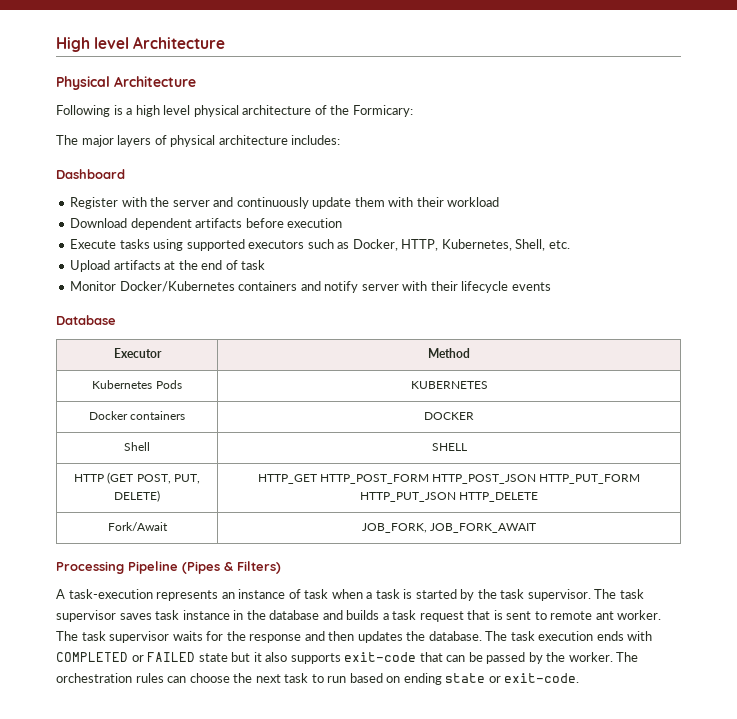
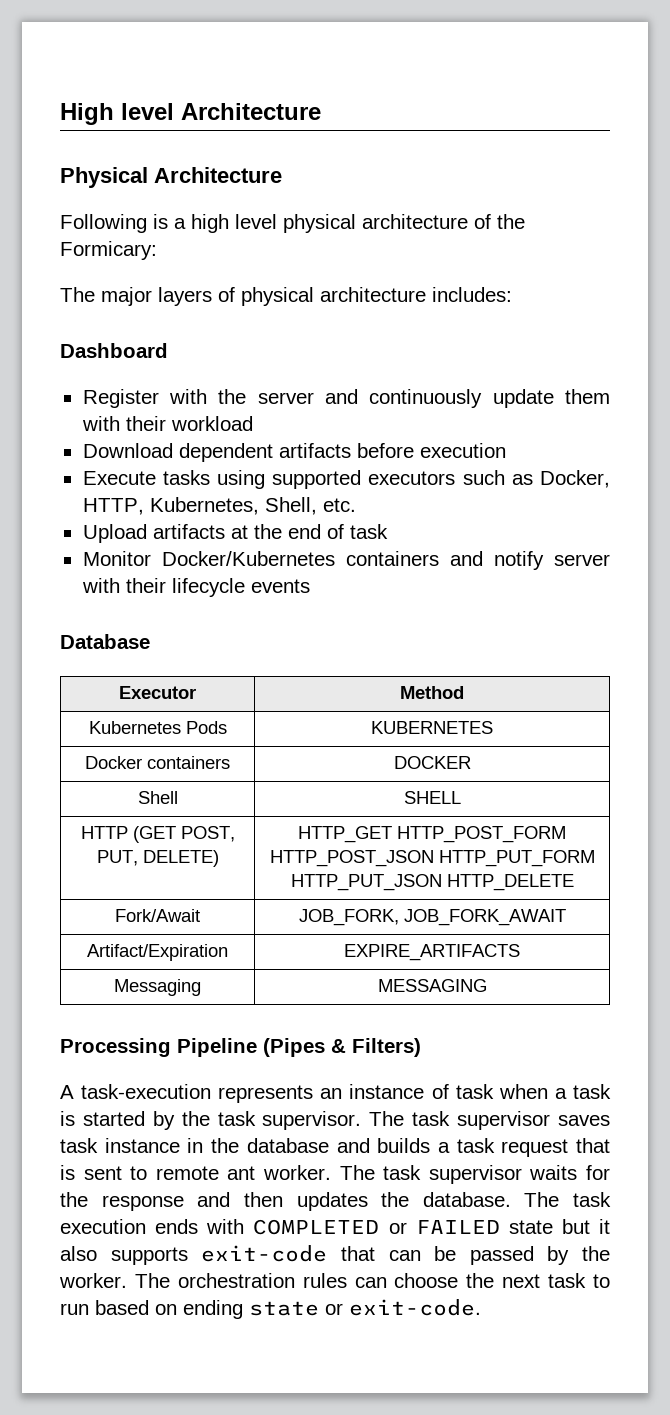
(537, 528) none -> [87,944,228,961] [344,944,520,961] [114,979,201,996] [377,979,487,992] // Artifact/Expiration | EXPIRE_ARTIFACTS // Messaging | MESSAGING

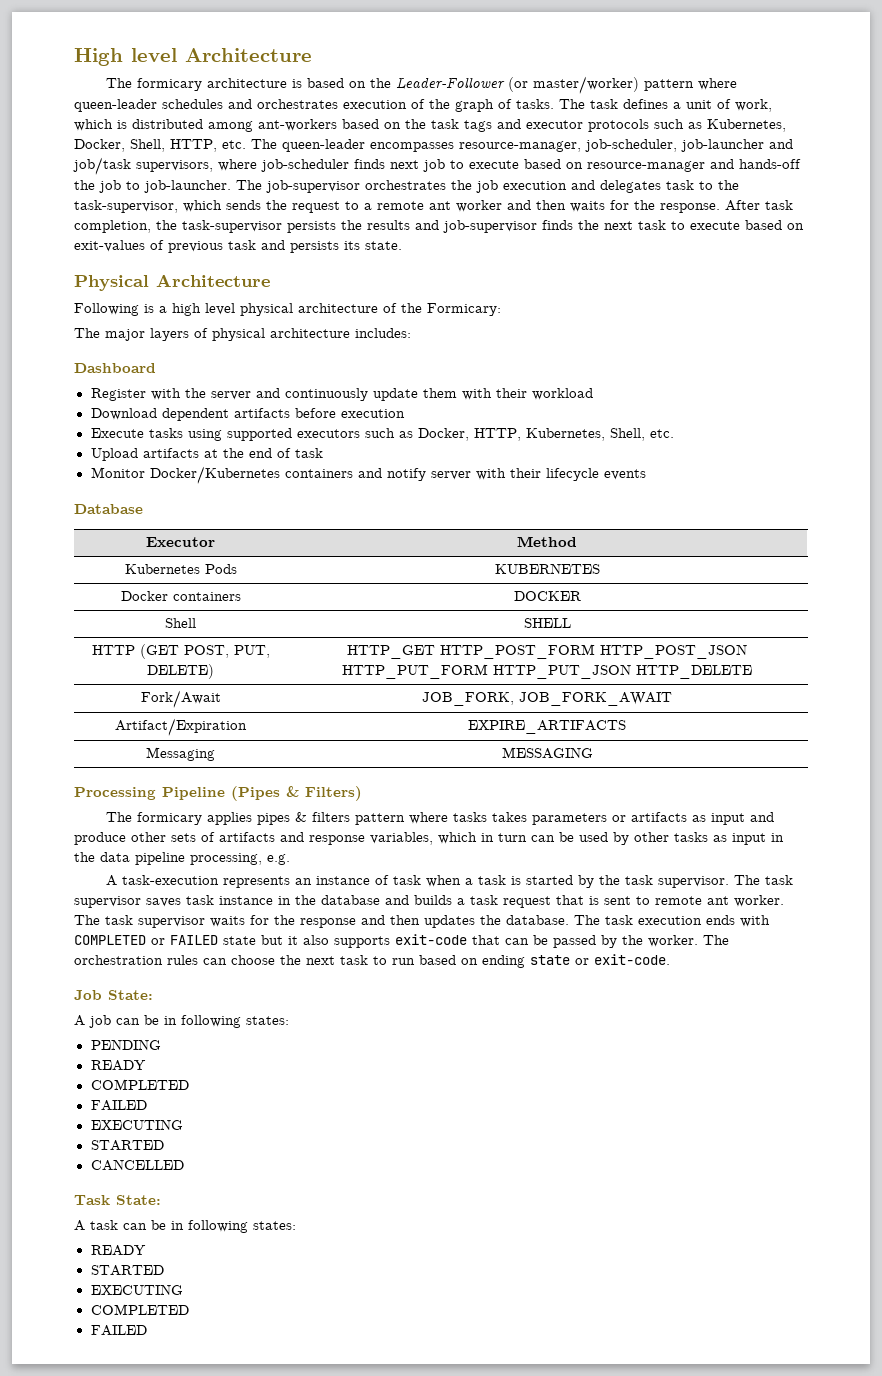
(321, 111) none -> [105,76,737,94] [74,99,772,112] [74,119,786,132] [74,139,793,152] [73,157,801,175] [74,180,739,193] [74,200,793,213] [74,220,804,233] [74,240,402,253] // The formicary architecture is based on the Leader-Follower (or master/worker) pattern where queen-leader schedules and orchestrates execution of the graph of tasks. The task defines a unit of work, which is distributed among ant-workers based on the task tags and executor protocols such as Kubernetes, Docker, Shell, HTTP, etc. The queen-leader encompasses resource-manager, job-scheduler, job-launcher and job/task supervisors, where job-scheduler finds next job to execute based on resource-manager and hands-off the job to job-launcher. The job-supervisor orchestrates the job execution and delegates task to the task-supervisor, which sends the request to a remote ant worker and then waits for the response. After task completion, the task-supervisor persists the results and job-supervisor finds the next task to execute based on exit-values of previous task and persists its state.
(421, 1047) none -> [105,812,774,825] [74,832,784,845] [74,852,290,865] // The formicary applies pipes & filters pattern where tasks takes parameters or artifacts as input and produce other sets of artifacts and response variables, which in turn can be used by other tasks as input in the data pipeline processing, e.g.
(481, 1307) none -> [74,990,153,1000] [74,1015,289,1028] [90,1039,161,1050] [90,1060,146,1071] [90,1079,189,1090] [90,1100,147,1111] [90,1119,183,1130] [90,1140,164,1151] [90,1159,184,1171] [74,1195,161,1205] [74,1220,296,1233] [90,1245,146,1256] [90,1265,164,1276] [90,1284,183,1295] [90,1304,189,1315] [90,1325,147,1336] // Job State: // A job can be in following states: // PENDING // READY // COMPLETED // FAILED // EXECUTING // STARTED // CANCELLED // Task State: // A task can be in following states: // READY // STARTED // EXECUTING // COMPLETED // FAILED

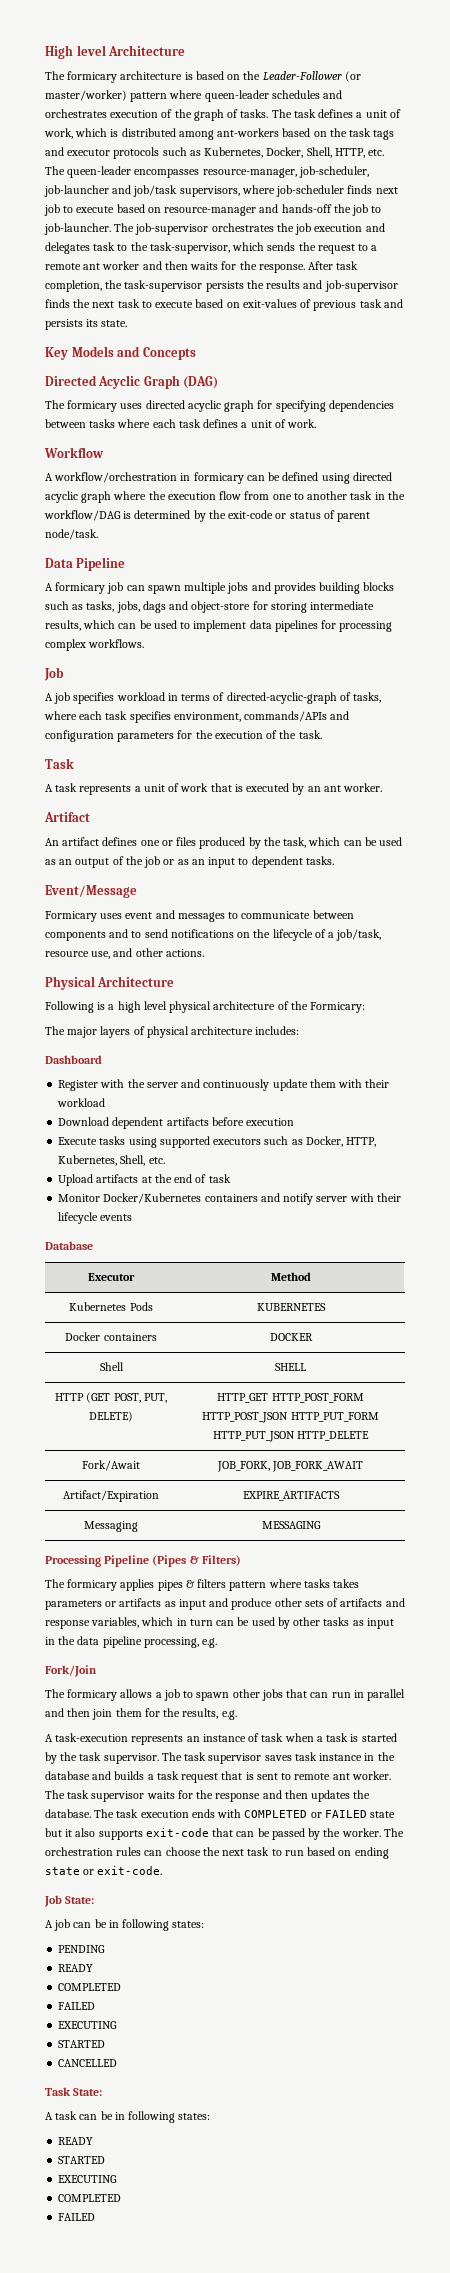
(402, 245) none -> [45,346,196,360] [45,375,219,389] [45,400,394,412] [45,419,317,428] [44,447,104,458] [45,472,392,484] [45,491,405,503] [44,510,371,522] [45,529,98,540] [45,557,126,571] [45,582,395,594] [45,601,375,613] [45,620,393,632] [45,639,145,651] [44,667,64,681] [45,692,382,704] [44,711,350,723] [45,730,322,742] [45,758,74,769] [45,783,383,795] [44,812,90,822] [45,837,403,849] [45,856,334,868] [45,885,137,898] [45,910,354,922] [45,929,382,941] [45,948,204,959] // Key Models and Concepts // Directed Acyclic Graph (DAG) // The formicary uses directed acyclic graph for specifying dependencies between tasks where each task defines a unit of work. // Workflow // A workflow/orchestration in formicary can be defined using directed acyclic graph where the execution flow from one to another task in the workflow/DAG is determined by the exit-code or status of parent node/task. // Data Pipeline // A formicary job can spawn multiple jobs and provides building blocks such as tasks, jobs, dags and object-store for storing intermediate results, which can be used to implement data pipelines for processing complex workflows. // Job // A job specifies workload in terms of directed-acyclic-graph of tasks, where each task specifies environment, commands/APIs and configuration parameters for the execution of the task. // Task // A task represents a unit of work that is executed by an ant worker. // Artifact // An artifact defines one or files produced by the task, which can be used as an output of the job or as an input to dependent tasks. // Event/Message // Formicary uses event and messages to communicate between components and to send notifications on the lifecycle of a job/task, resource use, and other actions.
(290, 859) none -> [45,1665,97,1677] [45,1689,406,1701] [45,1708,237,1720] // Fork/Join // The formicary allows a job to spawn other jobs that can run in parallel and then join them for the results, e.g.

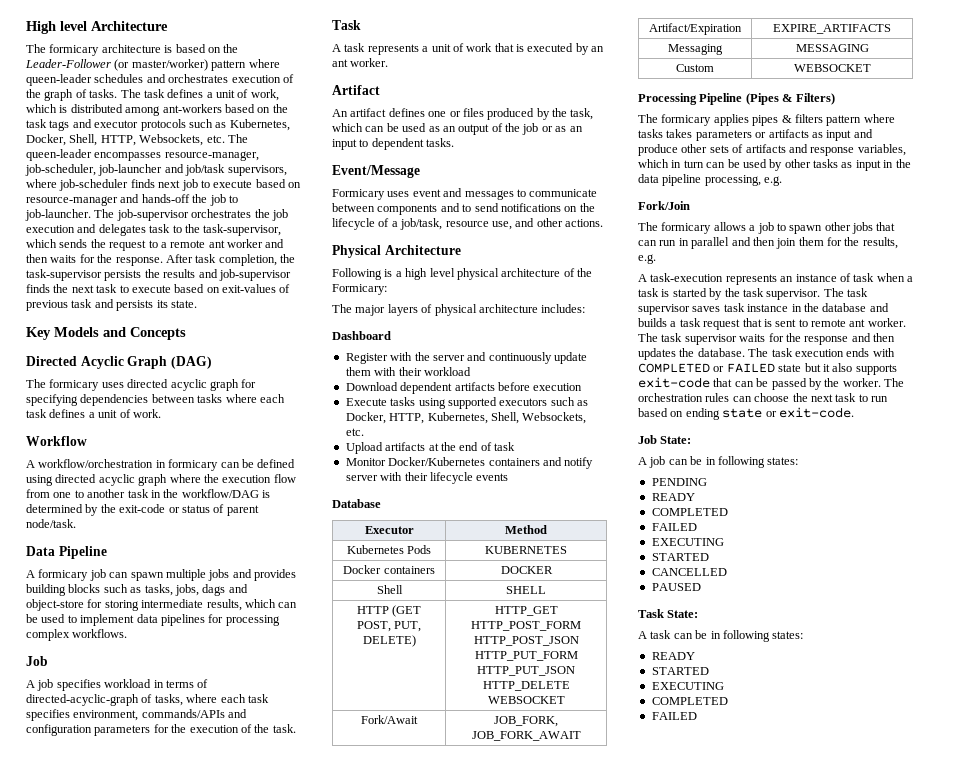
(365, 153) none -> [139,134,204,146] Websockets,
(146, 1160) none -> [522,412,587,424] Websockets,
(370, 1436) none -> [487,696,565,704] WEBSOCKET
(321, 1525) none -> [676,64,714,72] [793,64,871,72] // Custom | WEBSOCKET
(118, 2063) none -> [651,583,701,591] // PAUSED

